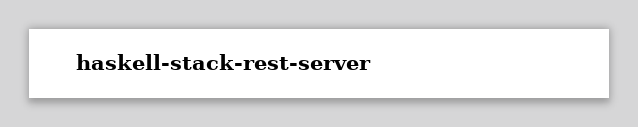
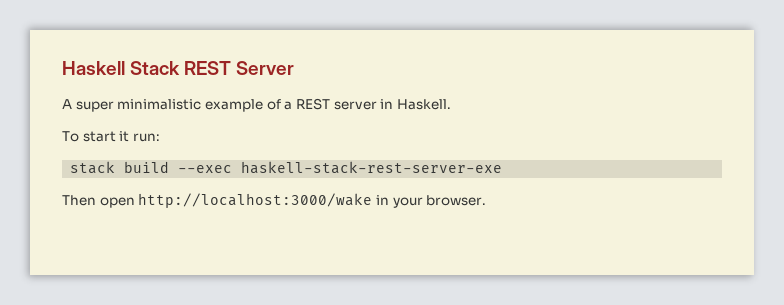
[76,54,371,70] haskell-stack-rest-server -> [62,61,295,75] [62,98,451,112] [62,131,160,142] [70,161,503,174] [62,193,487,208] Haskell Stack REST Server // A super minimalistic example of a REST server in Haskell. // To start it run: // stack build --exec haskell-stack-rest-server-exe // Then open http://localhost:3000/wake in your browser.

